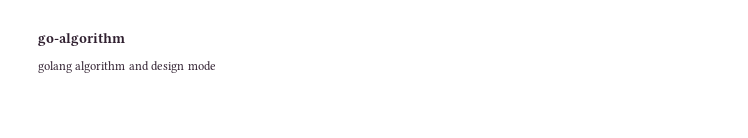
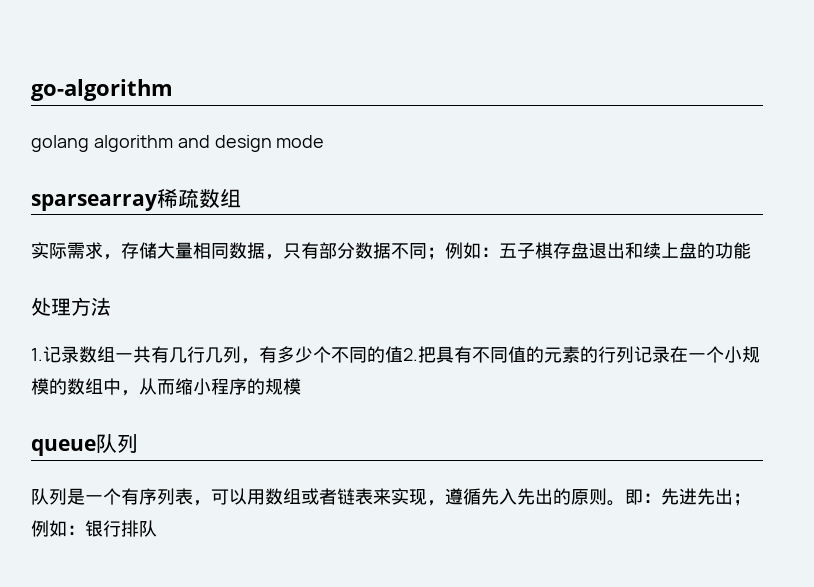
(216, 66) none -> [31,188,241,211] [31,242,751,260] [31,297,111,316] [31,346,760,364] [31,378,301,396] [31,434,138,456] [31,488,751,506] [31,520,157,537] // sparsearray稀疏数组 // 实际需求，存储大量相同数据，只有部分数据不同；例如：五子棋存盘退出和续上盘的功能 // 处理方法 // 1.记录数组一共有几行几列，有多少个不同的值2.把具有不同值的元素的行列记录在一个小规模的数组中，从而缩小程序的规模 // queue队列 // 队列是一个有序列表，可以用数组或者链表来实现，遵循先入先出的原则。即：先进先出；例如：银行排队

